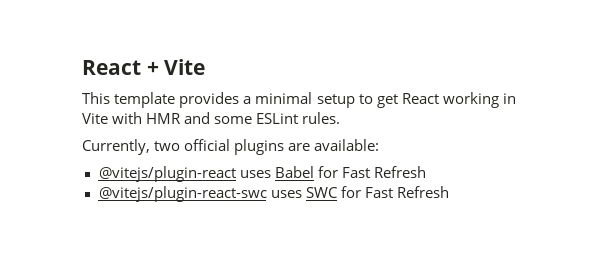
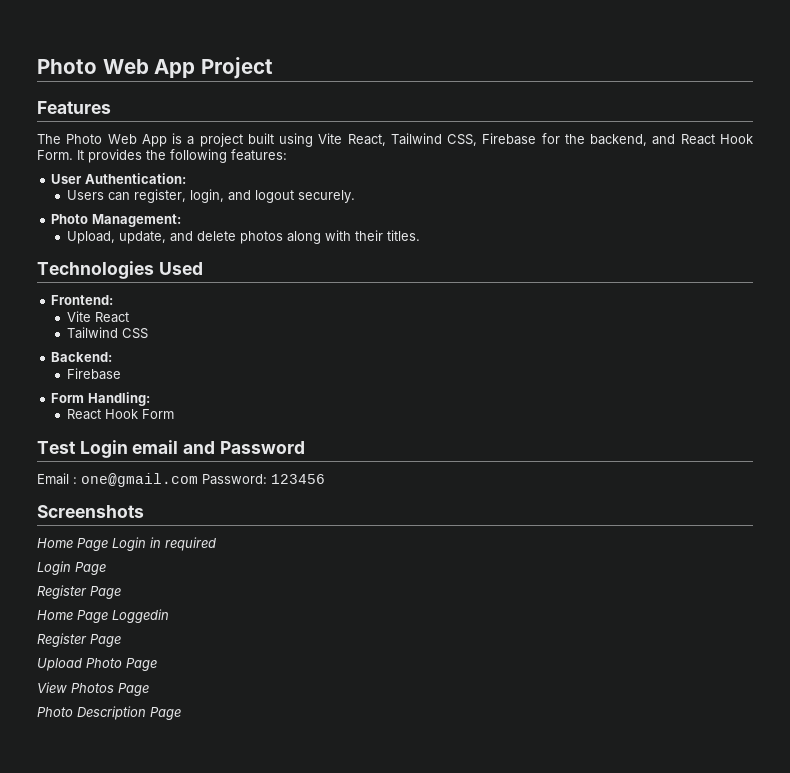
[82,59,206,75] [82,92,517,108] [82,112,341,124] [82,139,380,155] [98,166,426,182] [98,186,449,202] React + Vite // This template provides a minimal setup to get React working in Vite with HMR and some ESLint rules. // Currently, two official plugins are available: // @vitejs/plugin-react uses Babel for Fast Refresh // @vitejs/plugin-react-swc uses SWC for Fast Refresh -> [37,57,273,79] [37,101,111,114] [37,133,754,147] [37,149,287,163] [51,173,187,184] [66,189,355,203] [51,214,182,227] [66,230,420,244] [37,261,203,279] [51,295,114,305] [66,311,129,323] [66,327,148,339] [51,352,113,362] [66,368,121,380] [51,392,151,406] [66,409,174,420] [37,440,305,458] [37,473,325,487] [37,505,144,518] [37,537,216,551] [37,561,106,575] [37,585,121,599] [37,609,169,623] [37,633,121,647] [37,658,157,671] [37,682,149,696] [37,706,181,720] Photo Web App Project // Features // The Photo Web App is a project built using Vite React, Tailwind CSS, Firebase for the backend, and React Hook Form. It provides the following features: // User Authentication: // Users can register, login, and logout securely. // Photo Management: // Upload, update, and delete photos along with their titles. // Technologies Used // Frontend: // Vite React // Tailwind CSS // Backend: // Firebase // Form Handling: // React Hook Form // Test Login email and Password // Email : one@gmail.com Password: 123456 // Screenshots // Home Page Login in required // Login Page // Register Page // Home Page Loggedin // Register Page // Upload Photo Page // View Photos Page // Photo Description Page

